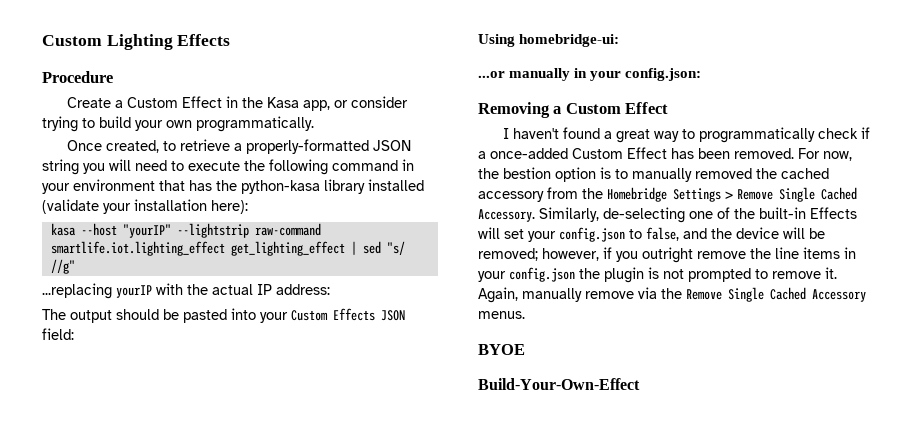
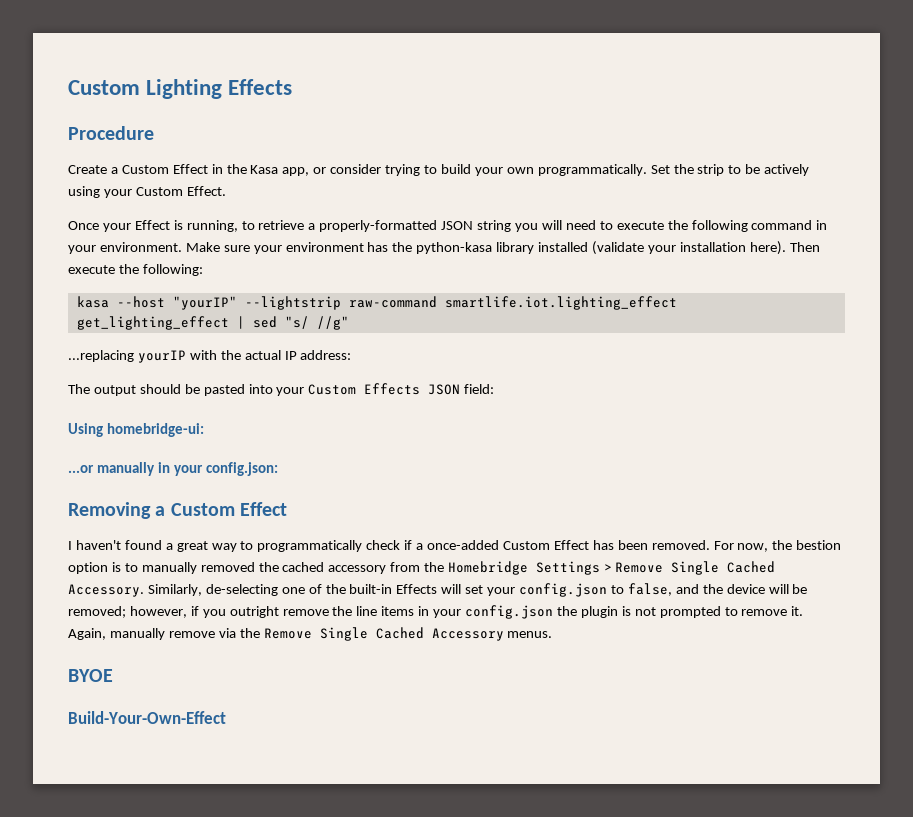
[67,140,160,153] // Once created, -> [650,164,810,176] [68,186,226,198] [68,220,238,232] Set the strip to be actively using your Custom Effect. // Once your Effect is running,
[73,179,185,191] environment that -> [99,242,364,254] environment. Make sure your environment
[211,200,248,214] here): -> [749,241,820,255] [68,264,203,276] here). Then execute the following:

